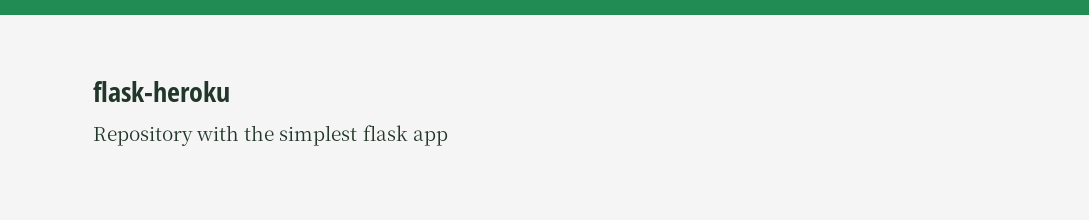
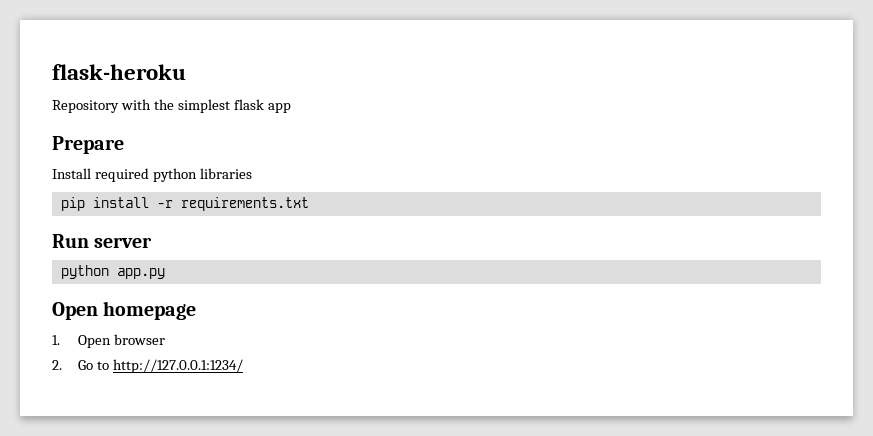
(448, 138) none -> [52,136,124,154] [52,168,252,182] [60,197,309,211] [52,234,153,248] [60,265,165,279] [52,301,197,320] [52,334,166,348] [52,359,244,373] // Prepare // Install required python libraries // pip install -r requirements.txt // Run server // python app.py // Open homepage // 1. Open browser // 2. Go to http://127.0.0.1:1234/

